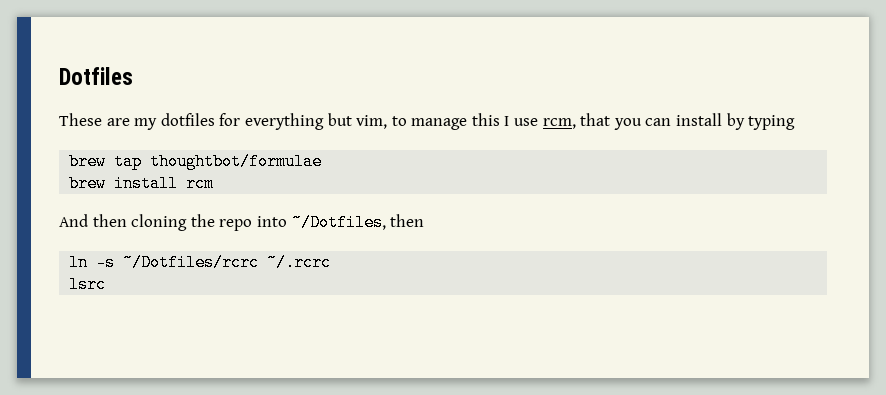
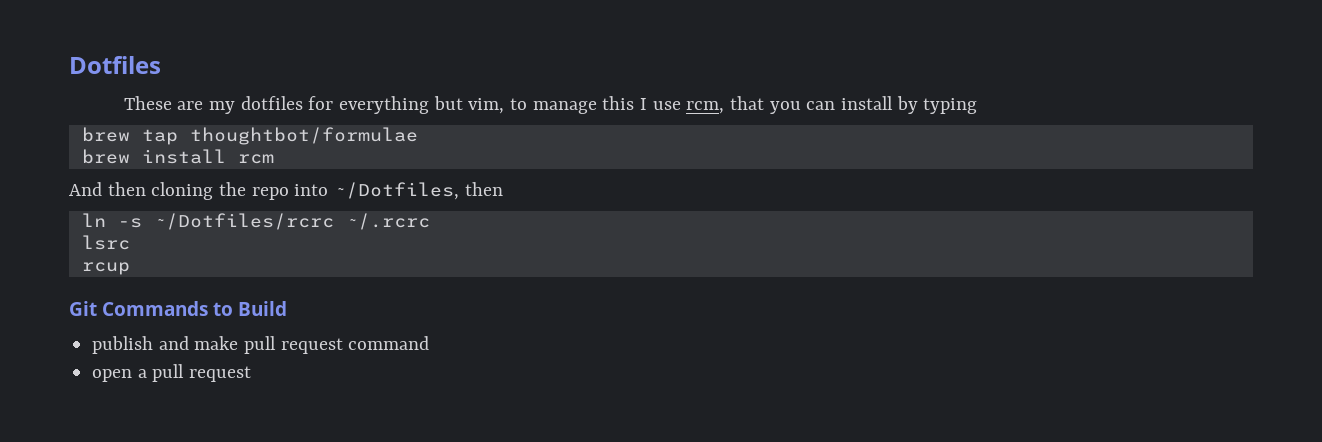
(107, 284) none -> [81,262,130,275] [69,301,288,316] [92,336,430,354] [92,364,252,382] // rcup // Git Commands to Build // publish and make pull request command // open a pull request

